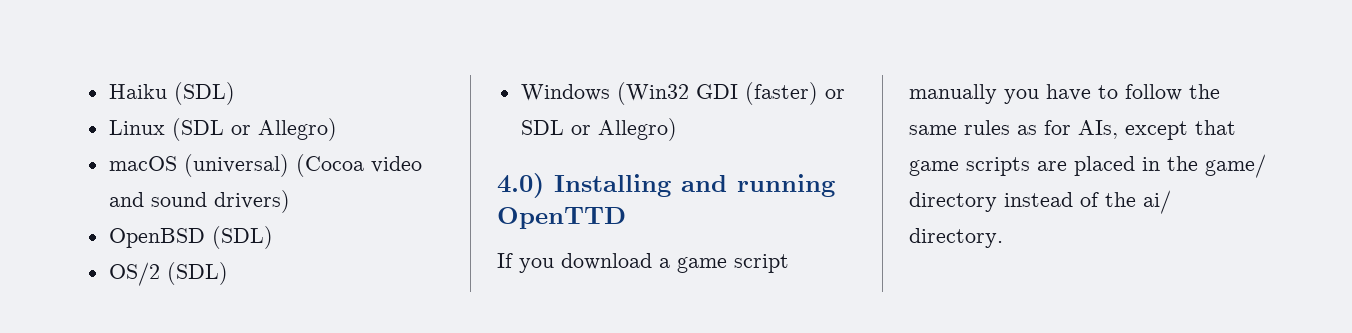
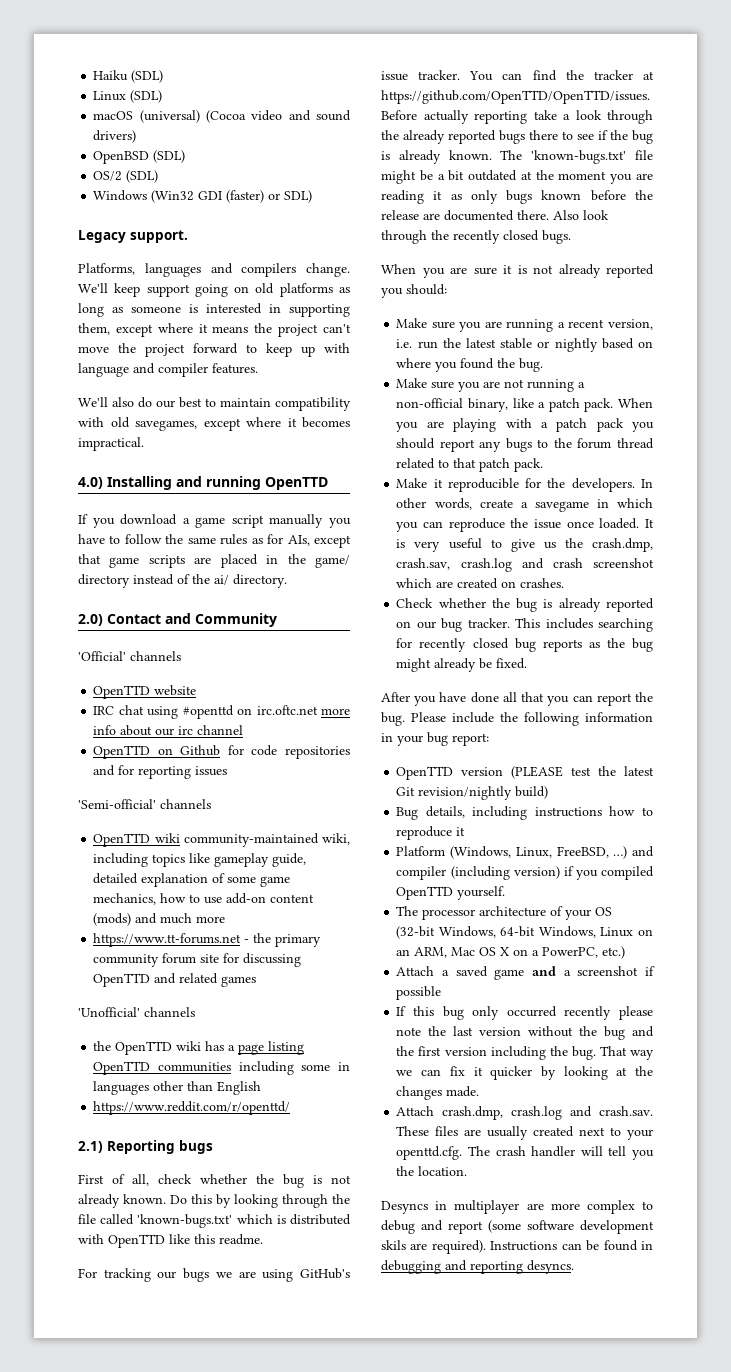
[171,118,337,141] (SDL or Allegro) -> [130,90,163,103] (SDL)
[520,118,677,141] SDL or Allegro) -> [284,190,313,203] [78,230,188,243] [78,263,350,277] [78,283,350,297] [78,303,350,317] [78,323,351,337] [78,343,350,357] [78,363,258,377] [78,397,351,411] [78,417,350,431] [78,437,144,451] SDL) // Legacy support. // Platforms, languages and compilers change. We'll keep support going on old platforms as long as someone is interested in supporting them, except where it means the project can't move the project forward to keep up with language and compiler features. // We'll also do our best to maintain compatibility with old savegames, except where it becomes impractical.
(1003, 238) none -> [78,613,277,627] [78,651,181,661] [93,685,197,699] [93,705,350,719] [93,725,244,736] [93,745,351,759] [93,765,228,779] [78,799,211,809] [93,833,350,847] [93,853,307,867] [93,873,291,887] [93,893,315,905] [93,913,226,926] [93,933,322,947] [93,953,302,967] [93,973,257,987] [78,1007,195,1017] [93,1041,305,1055] [93,1061,350,1075] [93,1081,262,1095] [93,1101,291,1115] [78,1140,213,1154] [78,1174,351,1188] [78,1194,350,1208] [78,1214,351,1228] [78,1234,263,1248] [78,1268,350,1282] [381,70,654,81] [381,90,650,104] [381,110,653,124] [381,130,653,144] [381,150,653,164] [381,170,653,184] [381,190,653,204] [381,210,609,221] [381,230,571,244] [381,264,654,278] [381,284,447,298] [396,318,653,332] [396,338,653,352] [396,358,544,372] [396,378,586,392] [396,398,653,412] [396,418,654,432] [396,438,654,452] [396,458,544,472] [396,478,653,492] [396,498,653,512] [396,518,654,532] [396,538,653,552] [396,558,654,572] [396,578,565,589] [396,598,654,612] [396,618,653,632] [396,638,653,652] [396,658,528,672] [381,692,653,706] [381,712,653,726] [381,732,489,746] [396,766,654,780] [396,786,549,800] [396,806,653,820] [396,826,466,840] [396,846,654,859] [396,866,654,880] [396,886,506,900] [396,906,613,920] [396,926,653,939] [396,946,626,959] [396,966,655,980] [396,986,442,1000] [396,1006,653,1020] [396,1026,654,1040] [396,1046,654,1060] [396,1066,653,1080] [396,1086,480,1100] [396,1106,653,1120] [396,1126,653,1140] [396,1146,654,1160] [396,1166,468,1176] [381,1200,653,1214] [381,1220,654,1234] [381,1240,653,1254] [381,1260,574,1274] // 2.0) Contact and Community // 'Official' channels // OpenTTD website // IRC chat using #openttd on irc.oftc.net more info about our irc channel // OpenTTD on Github for code repositories and for reporting issues // 'Semi-official' channels // OpenTTD wiki community-maintained wiki, including topics like gameplay guide, detailed explanation of some game mechanics, how to use add-on content (mods) and much more // https://www.tt-forums.net - the primary community forum site for discussing OpenTTD and related games // 'Unofficial' channels // the OpenTTD wiki has a page listing OpenTTD communities including some in languages other than English // https://www.reddit.com/r/openttd/ // 2.1) Reporting bugs // First of all, check whether the bug is not already known. Do this by looking through the file called 'known-bugs.txt' which is distributed with OpenTTD like this readme. // For tracking our bugs we are using GitHub's issue tracker. You can find the tracker at https://github.com/OpenTTD/OpenTTD/issues. Before actually reporting take a look through the already reported bugs there to see if the bug is already known. The 'known-bugs.txt' file might be a bit outdated at the moment you are reading it as only bugs known before the release are documented there. Also look through the recently closed bugs. // When you are sure it is not already reported you should: // Make sure you are running a recent version, i.e. run the latest stable or nightly based on where you found the bug. // Make sure you are not running a non-official binary, like a patch pack. When you are playing with a patch pack you should report any bugs to the forum thread related to that patch pack. // Make it reproducible for the developers. In other words, create a savegame in which you can reproduce the issue once loaded. It is very useful to give us the crash.dmp, crash.sav, crash.log and crash screenshot which are created on crashes. // Check whether the bug is already reported on our bug tracker. This includes searching for recently closed bug reports as the bug might already be fixed. // After you have done all that you can report the bug. Please include the following information in your bug report: // OpenTTD version (PLEASE test the latest Git revision/nightly build) // Bug details, including instructions how to reproduce it // Platform (Windows, Linux, FreeBSD, …) and compiler (including version) if you compiled OpenTTD yourself. // The processor architecture of your OS (32-bit Windows, 64-bit Windows, Linux on an ARM, Mac OS X on a PowerPC, etc.) // Attach a saved game and a screenshot if possible // If this bug only occurred recently please note the last version without the bug and the first version including the bug. That way we can fix it quicker by looking at the changes made. // Attach crash.dmp, crash.log and crash.sav. These files are usually created next to your openttd.cfg. The crash handler will tell you the location. // Desyncs in multiplayer are more complex to debug and report (some software development skils are required). Instructions can be found in debugging and reporting desyncs.

